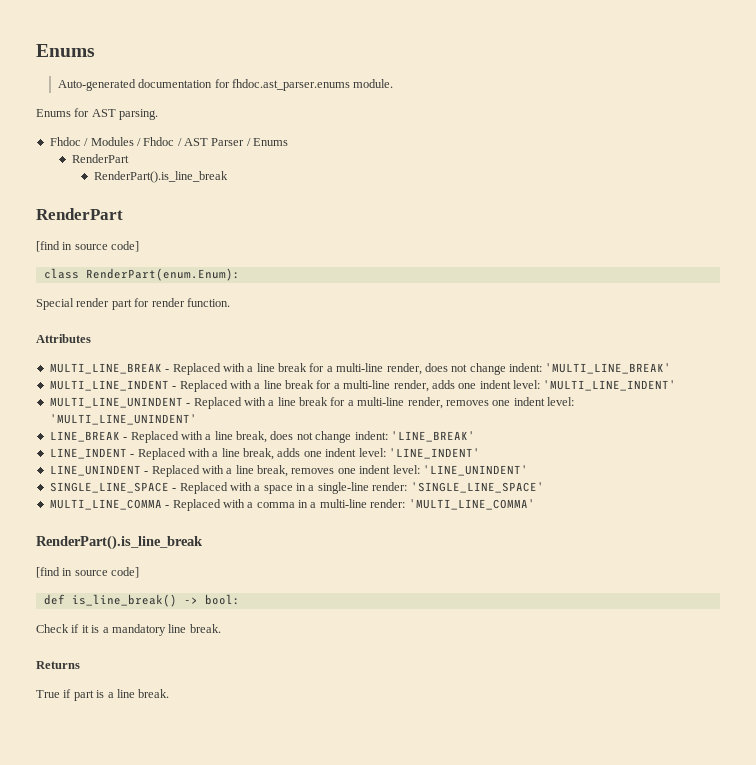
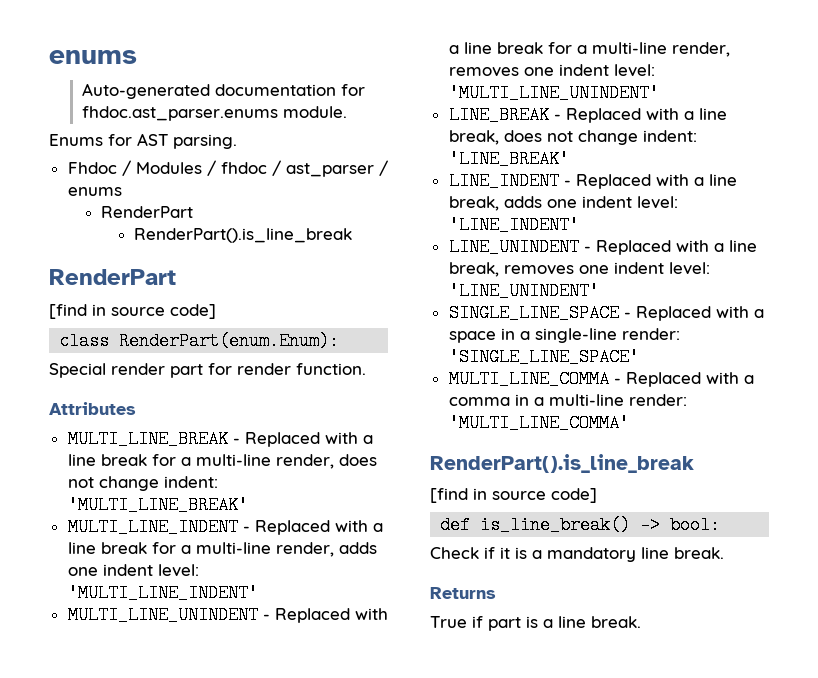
[36,44,95,57] Enums -> [49,50,137,64] enums
[143,137,289,146] Fhdoc / AST Parser / Enums -> [220,160,388,177] [67,187,122,196] fhdoc / ast_parser / enums

